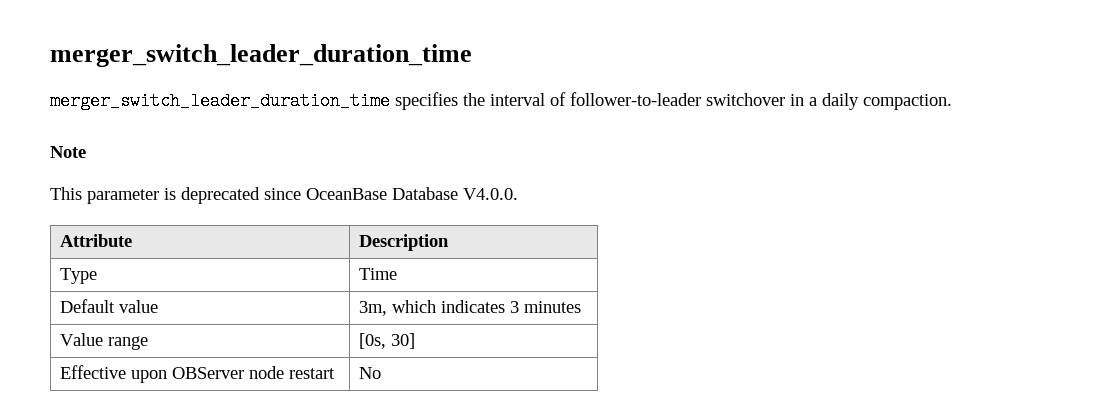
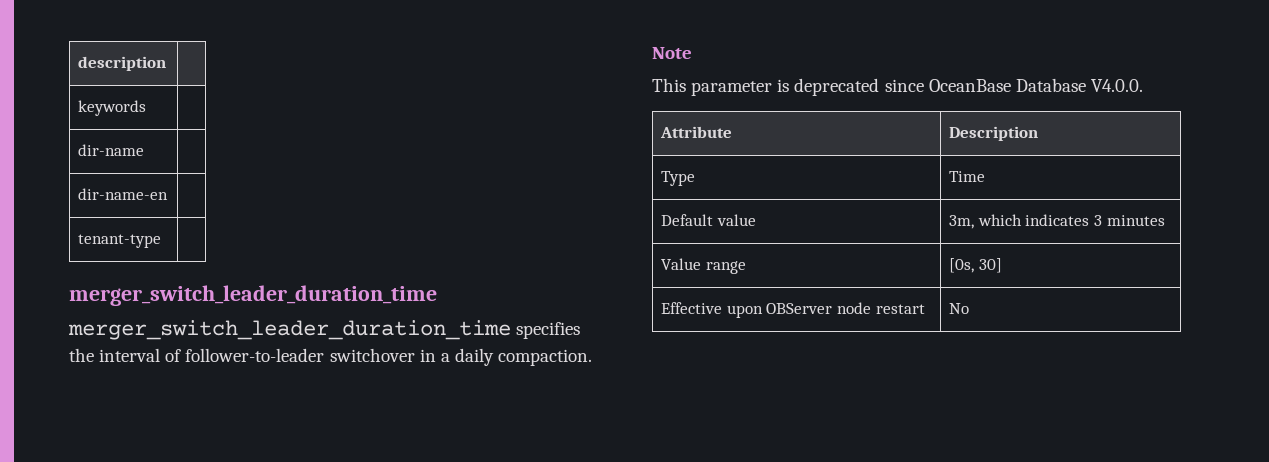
(50, 55) none -> [78,56,167,71] [78,100,147,116] [78,144,145,156] [78,188,169,200] [78,234,162,248] description | // keywords | // dir-name | // dir-name-en | // tenant-type | //

